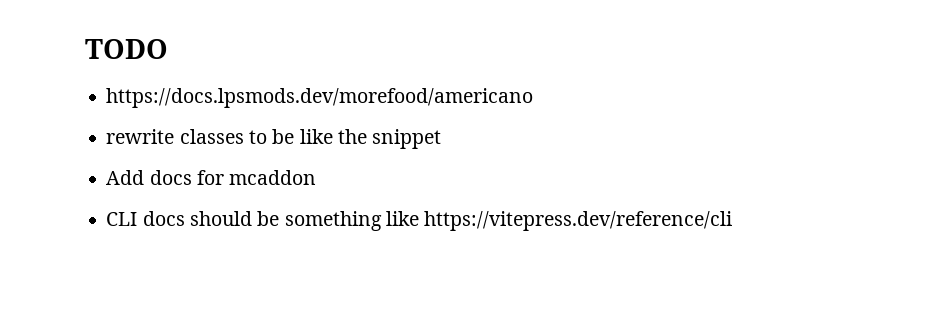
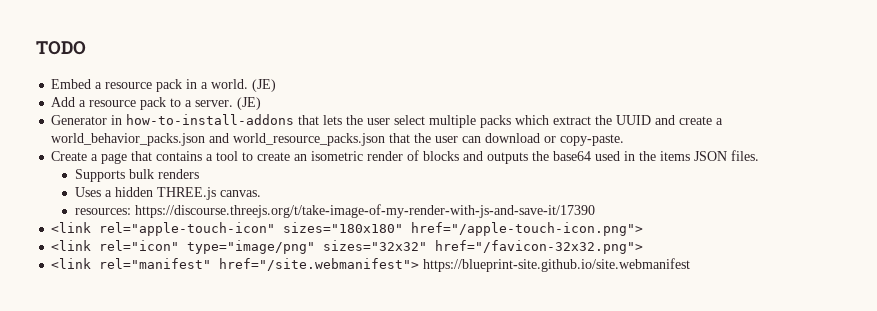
[106,88,534,108] [106,129,442,149] [106,170,317,185] [106,211,733,231] https://docs.lpsmods.dev/morefood/americano // rewrite classes to be like the snippet // Add docs for mcaddon // CLI docs should be something like https://vitepress.dev/reference/cli -> [51,79,277,92] [51,97,262,110] [51,114,724,128] [51,133,625,146] [51,150,760,164] [74,169,199,182] [74,187,261,200] [74,204,595,218] [51,222,644,236] [51,240,644,254] [51,258,691,272] Embed a resource pack in a world. (JE) // Add a resource pack to a server. (JE) // Generator in how-to-install-addons that lets the user select multiple packs which extract the UUID and create a world_behavior_packs.json and world_resource_packs.json that the user can download or copy-paste. // Create a page that contains a tool to create an isometric render of blocks and outputs the base64 used in the items JSON files. // Supports bulk renders // Uses a hidden THREE.js canvas. // resources: https://discourse.threejs.org/t/take-image-of-my-render-with-js-and-save-it/17390 // <link rel="apple-touch-icon" sizes="180x180" href="/apple-touch-icon.png"> // <link rel="icon" type="image/png" sizes="32x32" href="/favicon-32x32.png"> // <link rel="manifest" href="/site.webmanifest"> https://blueprint-site.github.io/site.webmanifest

